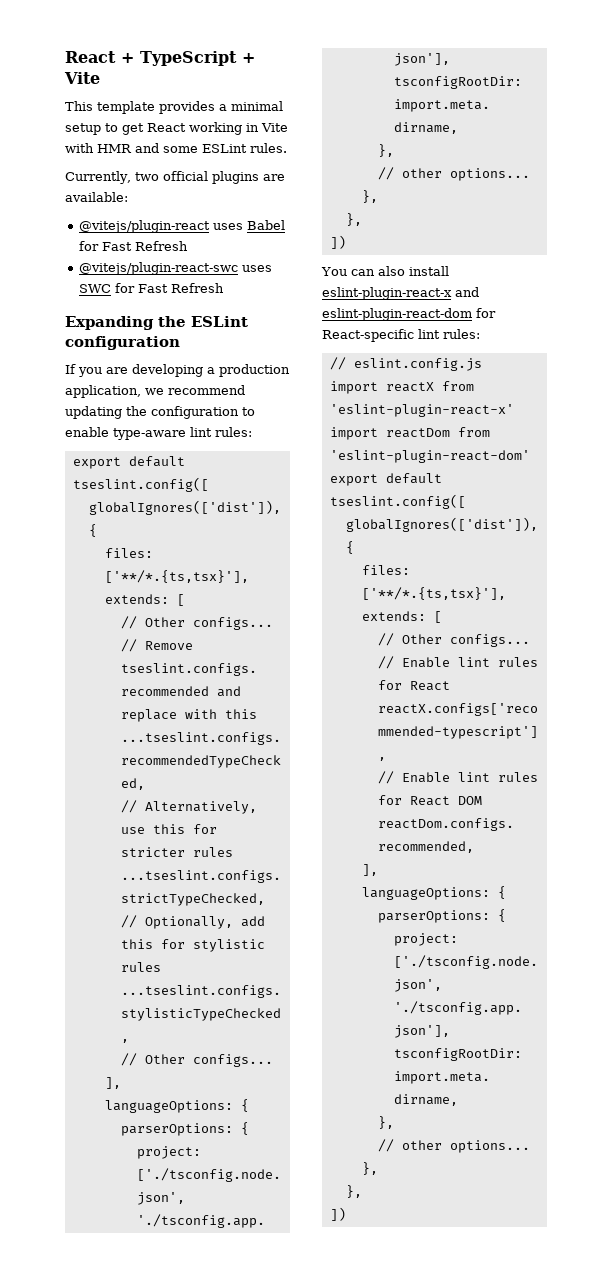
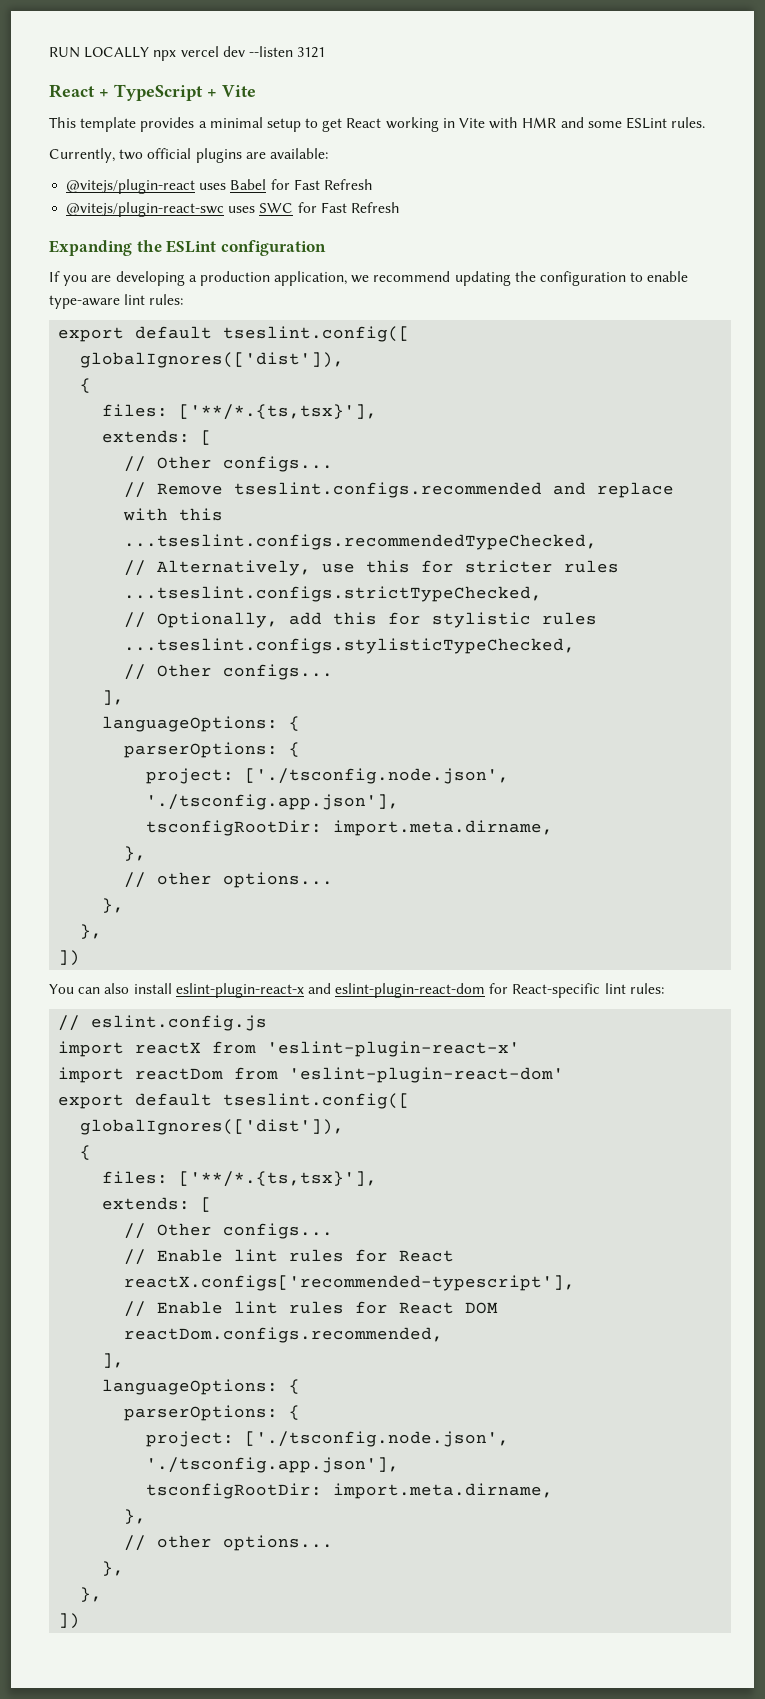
(65, 57) none -> [49,46,326,61] RUN LOCALLY npx vercel dev --listen 3121 //

